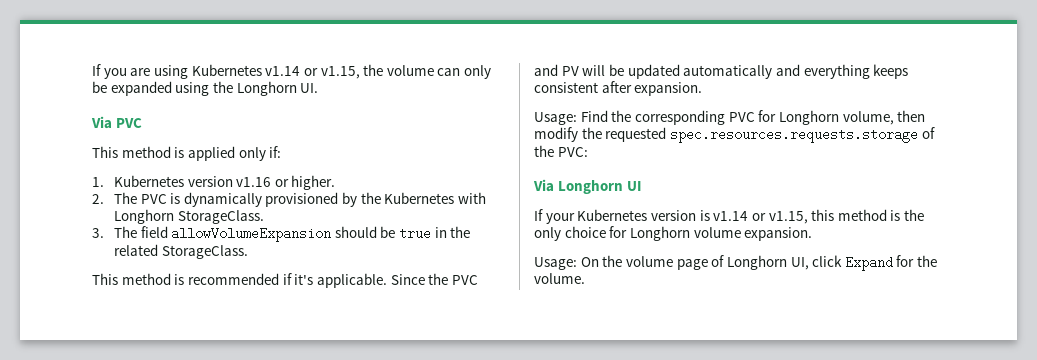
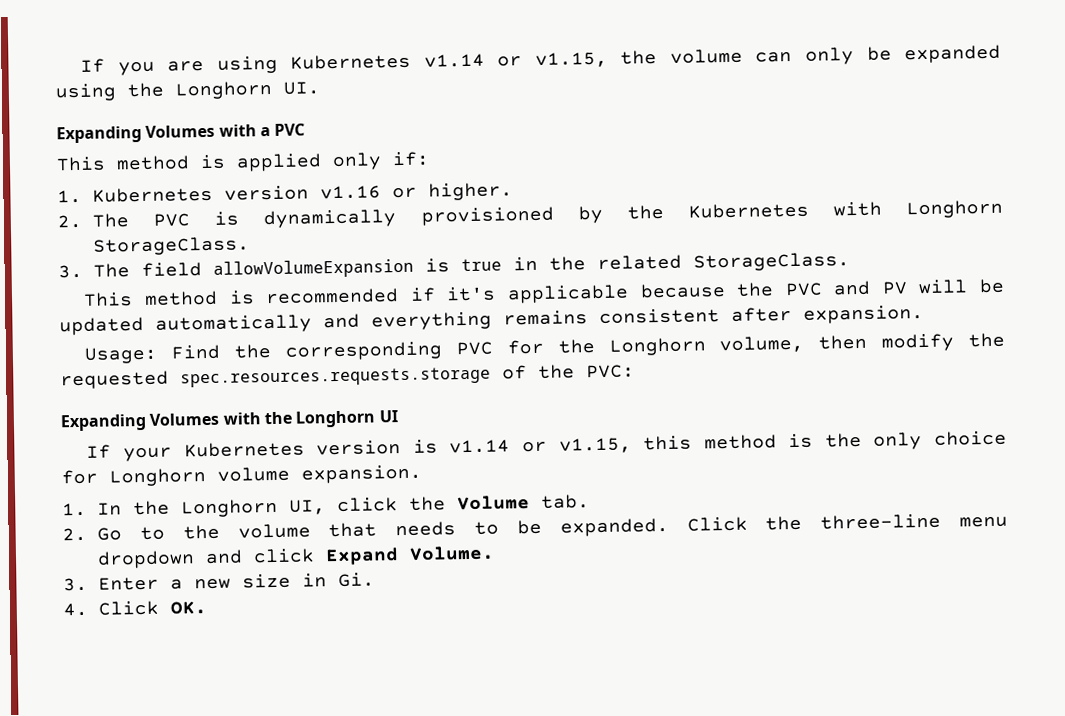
[91,116,112,129] Via -> [56,124,271,144] Expanding Volumes with a
[334,226,396,238] should be -> [425,258,451,273] is
[316,273,425,288] applicable. Since -> [506,283,726,304] applicable because
[873,64,909,79] keeps -> [503,310,588,326] remains
(777, 116) none -> [557,339,595,354] the
[533,179,554,192] Via -> [60,411,292,432] Expanding Volumes with the
[534,255,938,271] [534,273,585,284] Usage: On the volume page of Longhorn UI, click Expand for the volume. -> [62,494,591,518] [62,513,1008,542] [97,545,496,569] [63,572,376,592] [63,600,208,617] 1. In the Longhorn UI, click the Volume tab. // 2. Go to the volume that needs to be expanded. Click the three-line menu dropdown and click Expand Volume. // 3. Enter a new size in Gi. // 4. Click OK.

